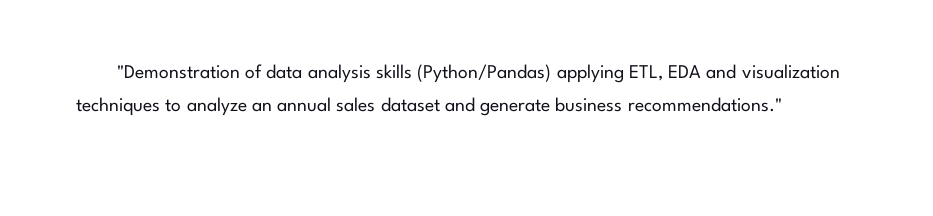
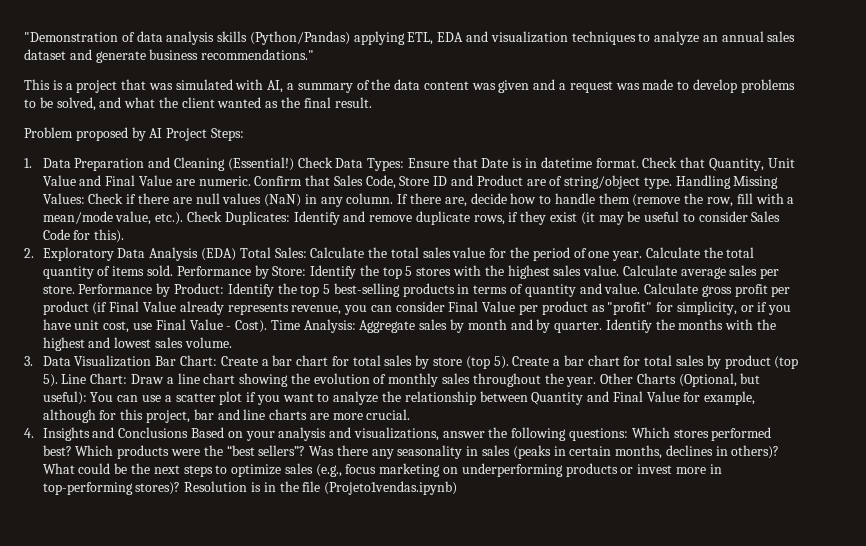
(782, 104) none -> [24,79,795,93] [24,97,372,111] [24,127,244,141] [24,157,795,171] [42,175,779,189] [42,193,795,207] [42,211,781,225] [42,229,125,243] [24,247,755,261] [42,265,780,279] [42,283,791,297] [42,301,792,315] [42,319,776,333] [42,337,232,351] [24,355,799,369] [42,373,761,387] [42,391,756,405] [42,409,411,423] [24,427,772,441] [42,445,780,459] [42,463,722,477] [42,481,458,495] // This is a project that was simulated with AI, a summary of the data content was given and a request was made to develop problems to be solved, and what the client wanted as the final result. // Problem proposed by AI Project Steps: // 1. Data Preparation and Cleaning (Essential!) Check Data Types: Ensure that Date is in datetime format. Check that Quantity, Unit Value and Final Value are numeric. Confirm that Sales Code, Store ID and Product are of string/object type. Handling Missing Values: Check if there are null values (NaN) in any column. If there are, decide how to handle them (remove the row, fill with a mean/mode value, etc.). Check Duplicates: Identify and remove duplicate rows, if they exist (it may be useful to consider Sales Code for this). // 2. Exploratory Data Analysis (EDA) Total Sales: Calculate the total sales value for the period of one year. Calculate the total quantity of items sold. Performance by Store: Identify the top 5 stores with the highest sales value. Calculate average sales per store. Performance by Product: Identify the top 5 best-selling products in terms of quantity and value. Calculate gross profit per product (if Final Value already represents revenue, you can consider Final Value per product as "profit" for simplicity, or if you have unit cost, use Final Value - Cost). Time Analysis: Aggregate sales by month and by quarter. Identify the months with the highest and lowest sales volume. // 3. Data Visualization Bar Chart: Create a bar chart for total sales by store (top 5). Create a bar chart for total sales by product (top 5). Line Chart: Draw a line chart showing the evolution of monthly sales throughout the year. Other Charts (Optional, but useful): You can use a scatter plot if you want to analyze the relationship between Quantity and Final Value for example, although for this project, bar and line charts are more crucial. // 4. Insights and Conclusions Based on your analysis and visualizations, answer the following questions: Which stores performed best? Which products were the “best sellers”? Was there any seasonality in sales (peaks in certain months, declines in others)? What could be the next steps to optimize sales (e.g., focus marketing on underperforming products or invest more in top-performing stores)? Resolution is in the file (Projeto1vendas.ipynb)

